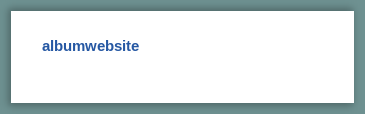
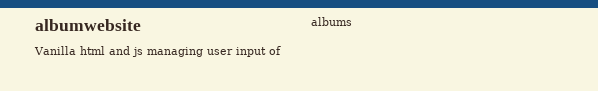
(139, 45) none -> [34,46,281,57] [311,17,352,26] // Vanilla html and js managing user input of albums

